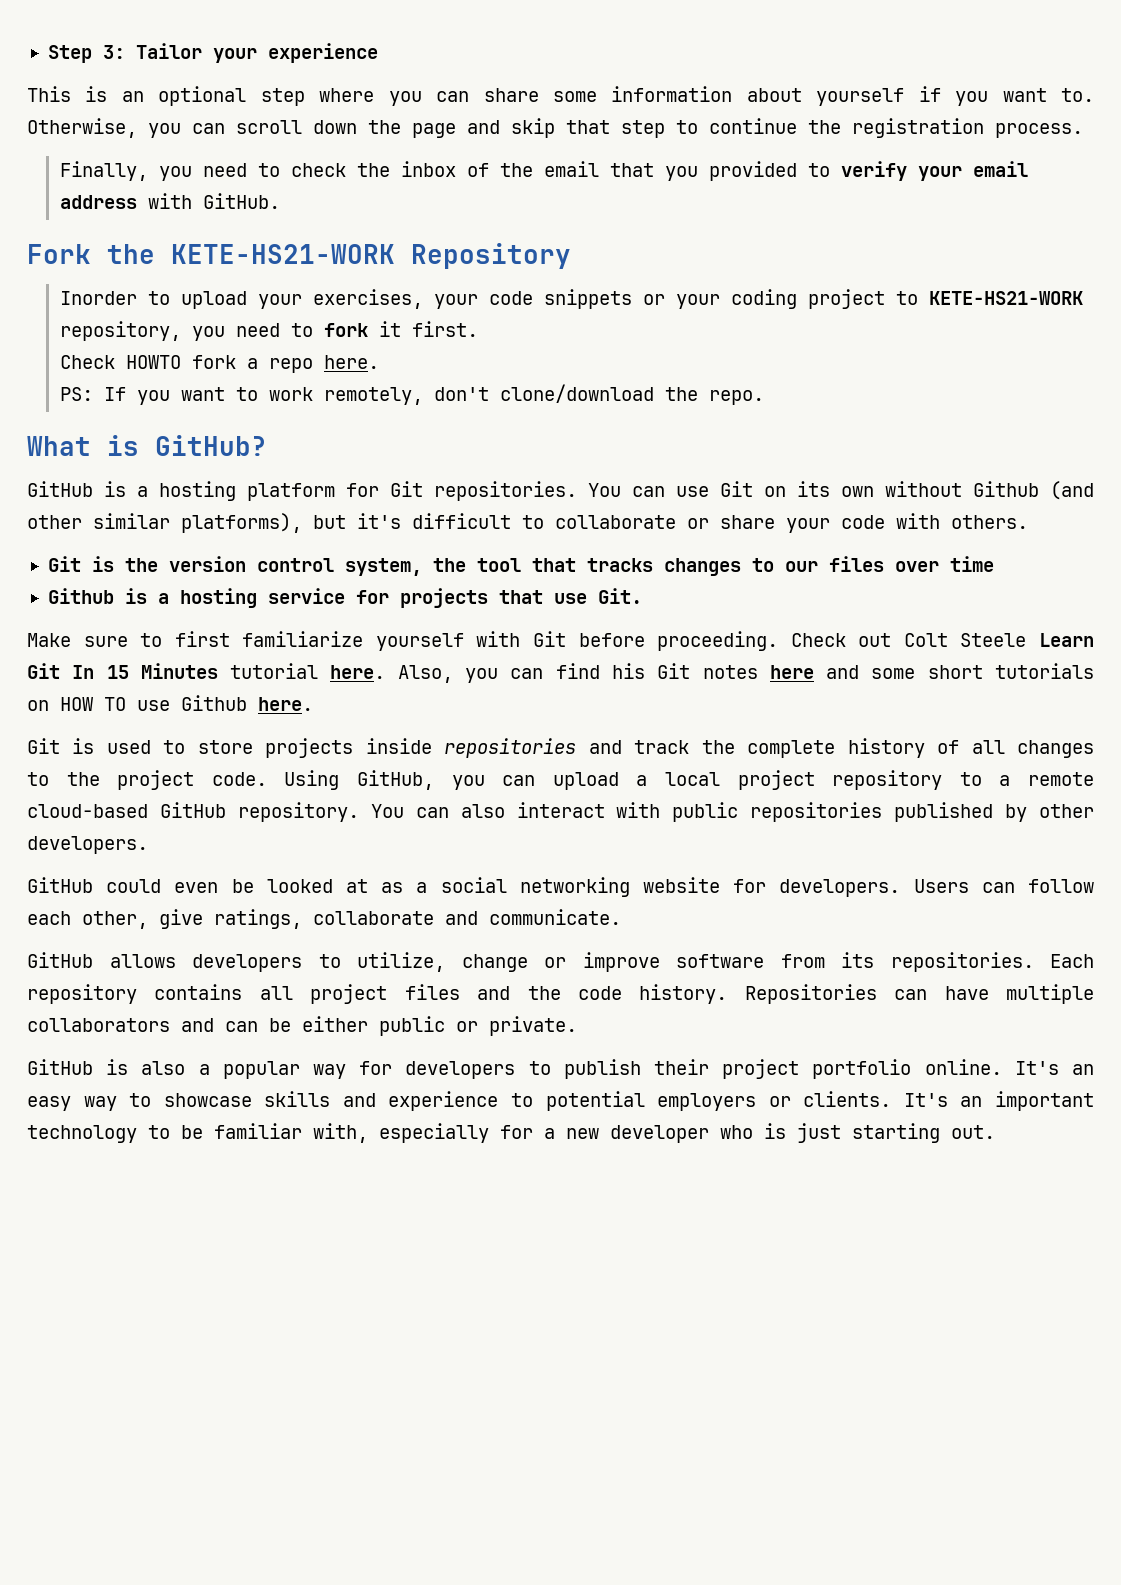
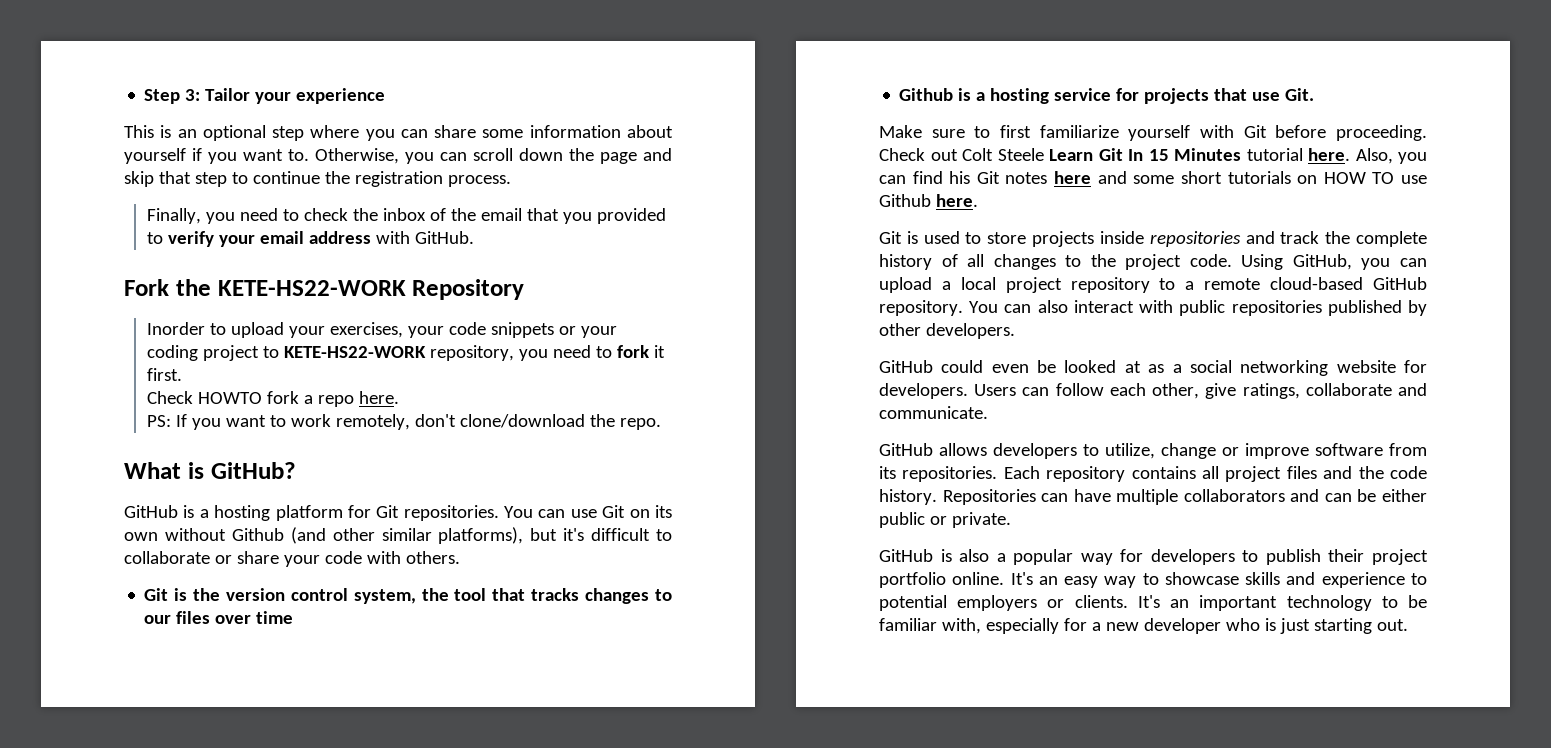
[171,244,395,264] KETE-HS21-WORK -> [217,280,406,296] KETE-HS22-WORK
[928,291,1083,305] KETE-HS21-WORK -> [283,346,426,358] KETE-HS22-WORK

